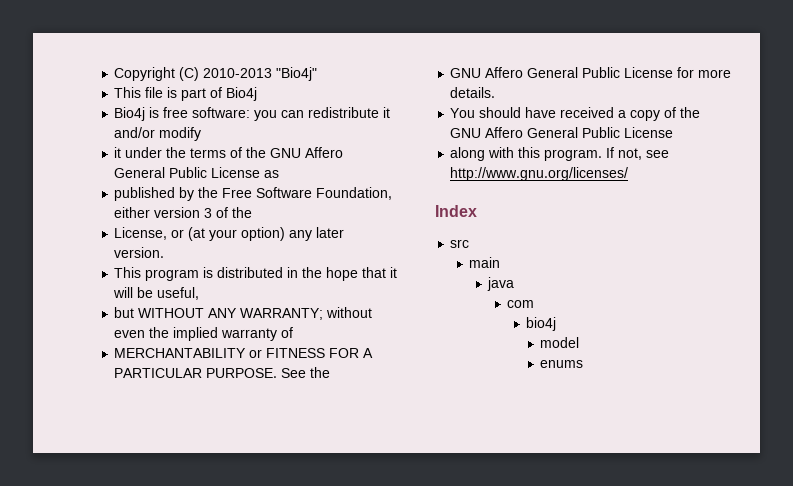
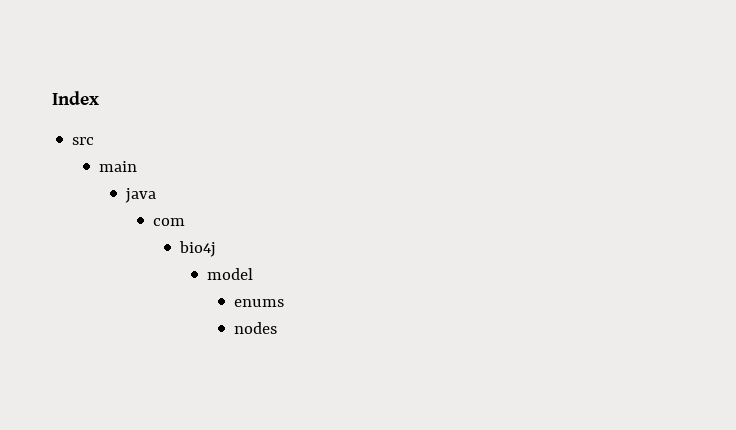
[114,67,318,81] [114,87,258,101] [114,107,391,121] [114,127,202,141] [114,147,344,158] [114,167,280,178] [114,187,393,201] [114,207,253,218] [114,227,345,241] [114,247,165,258] [114,267,398,281] [113,287,200,300] [114,307,373,320] [114,327,294,341] [114,348,374,358] [114,367,331,378] [450,67,732,78] [450,87,496,98] [450,107,701,121] [450,127,674,138] [450,147,670,161] [450,167,629,181] Copyright (C) 2010-2013 "Bio4j" // This file is part of Bio4j // Bio4j is free software: you can redistribute it and/or modify // it under the terms of the GNU Affero General Public License as // published by the Free Software Foundation, either version 3 of the // License, or (at your option) any later version. // This program is distributed in the hope that it will be useful, // but WITHOUT ANY WARRANTY; without even the implied warranty of // MERCHANTABILITY or FITNESS FOR A PARTICULAR PURPOSE. See the // GNU Affero General Public License for more details. // You should have received a copy of the GNU Affero General Public License // along with this program. If not, see http://www.gnu.org/licenses/ // -> (52, 98) none
(584, 364) none -> [234,322,278,334] // nodes

